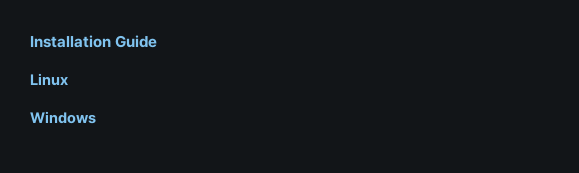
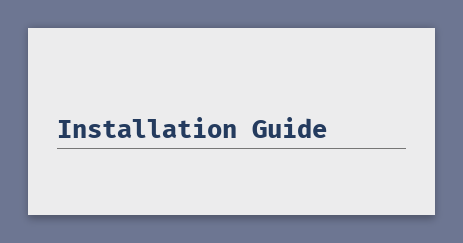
[30,73,68,86] [30,111,96,124] // Linux // Windows -> (327, 127) none

